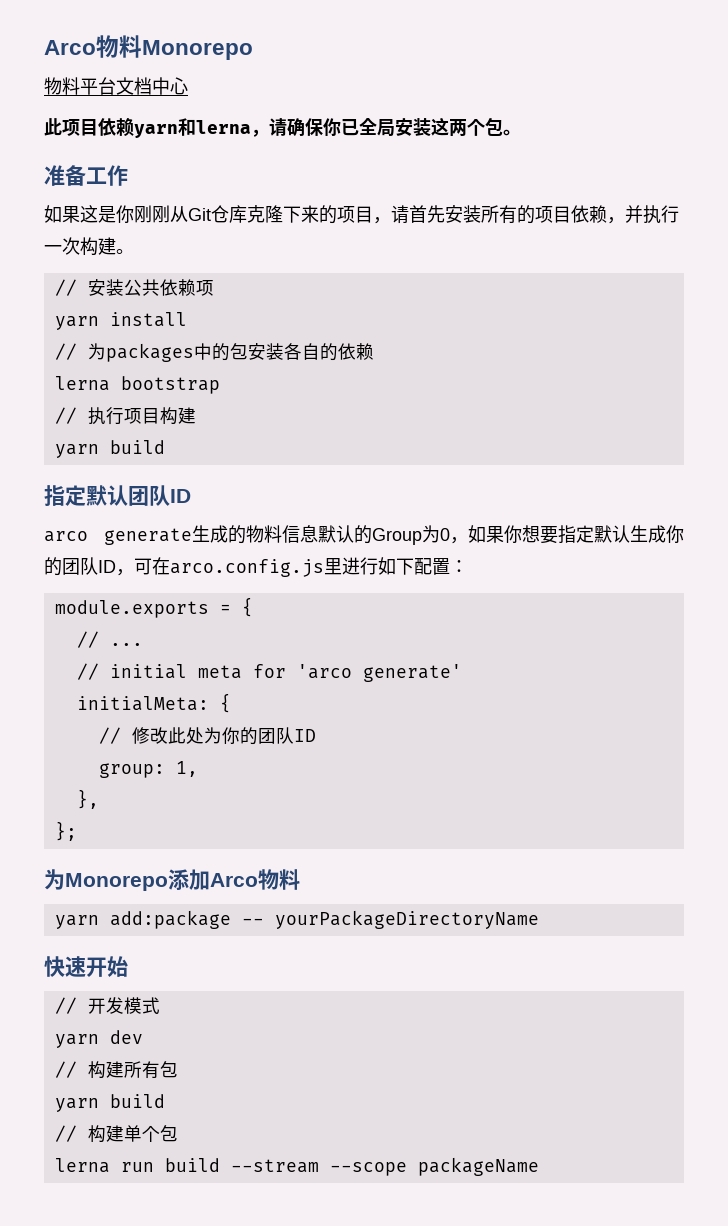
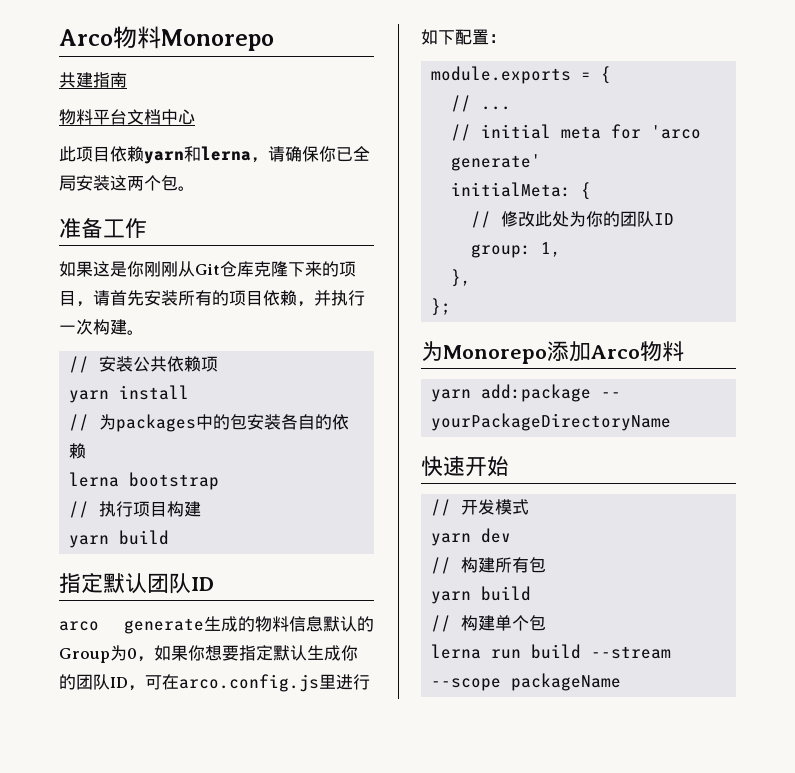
(253, 50) none -> [59,72,127,88] // 共建指南

